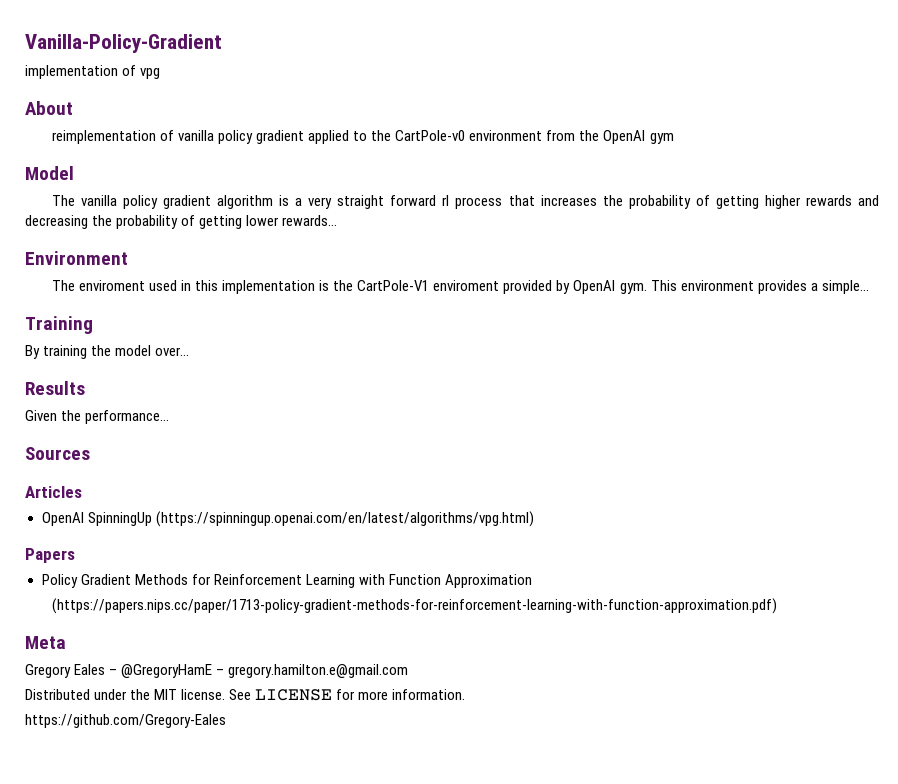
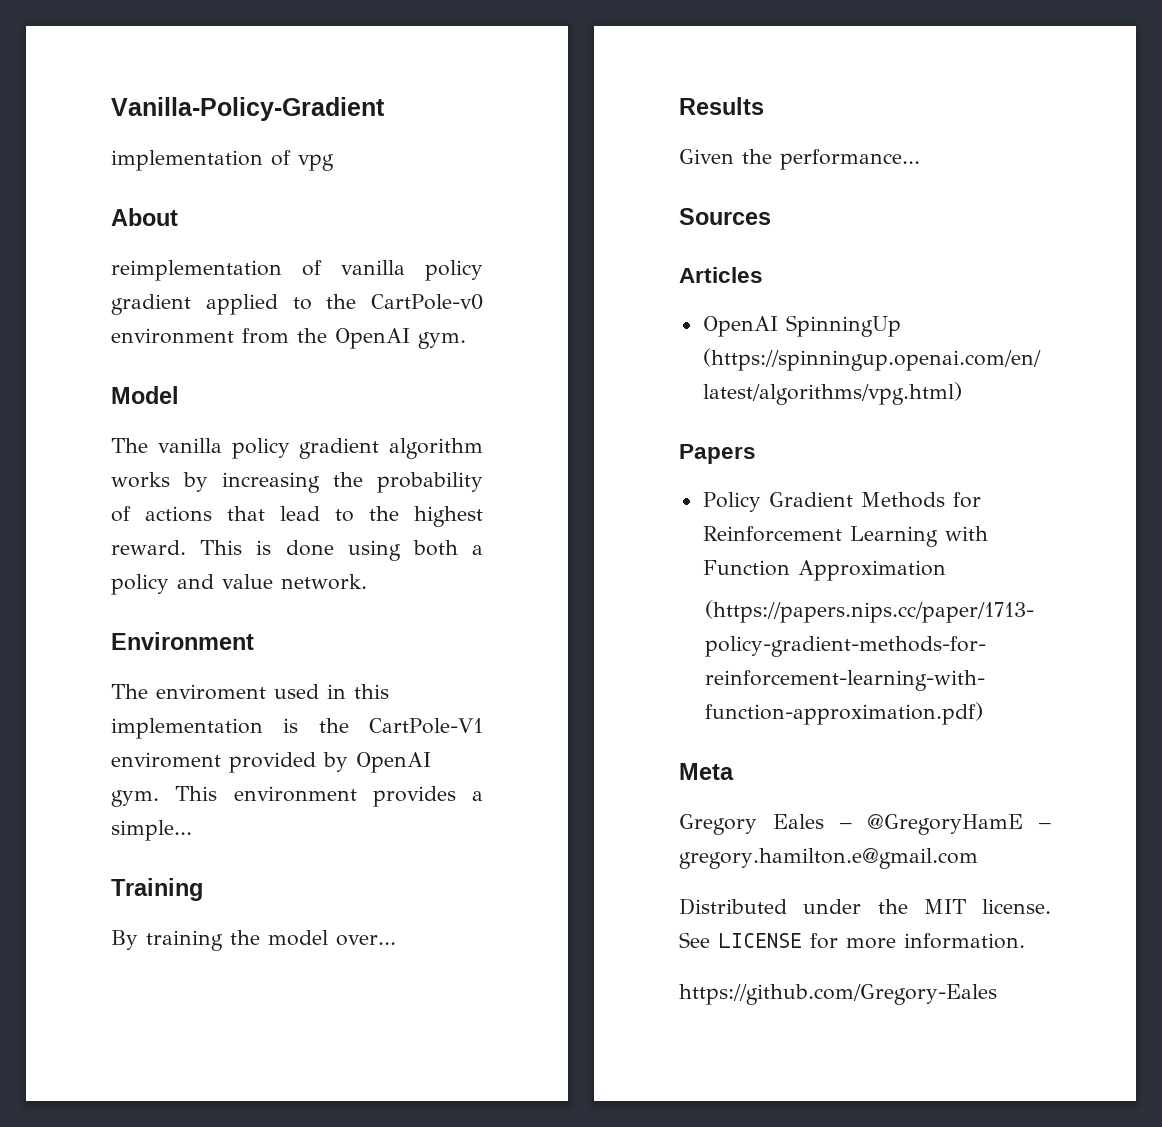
[649,133,674,144] gym -> [418,332,466,349] gym.
[279,195,880,209] [25,215,338,229] is a very straight forward rl process that increases the probability of getting higher rewards and decreasing the probability of getting lower rewards... -> [111,472,483,493] [111,506,483,527] [111,540,483,561] [111,574,367,595] works by increasing the probability of actions that lead to the highest reward. This is done using both a policy and value network.

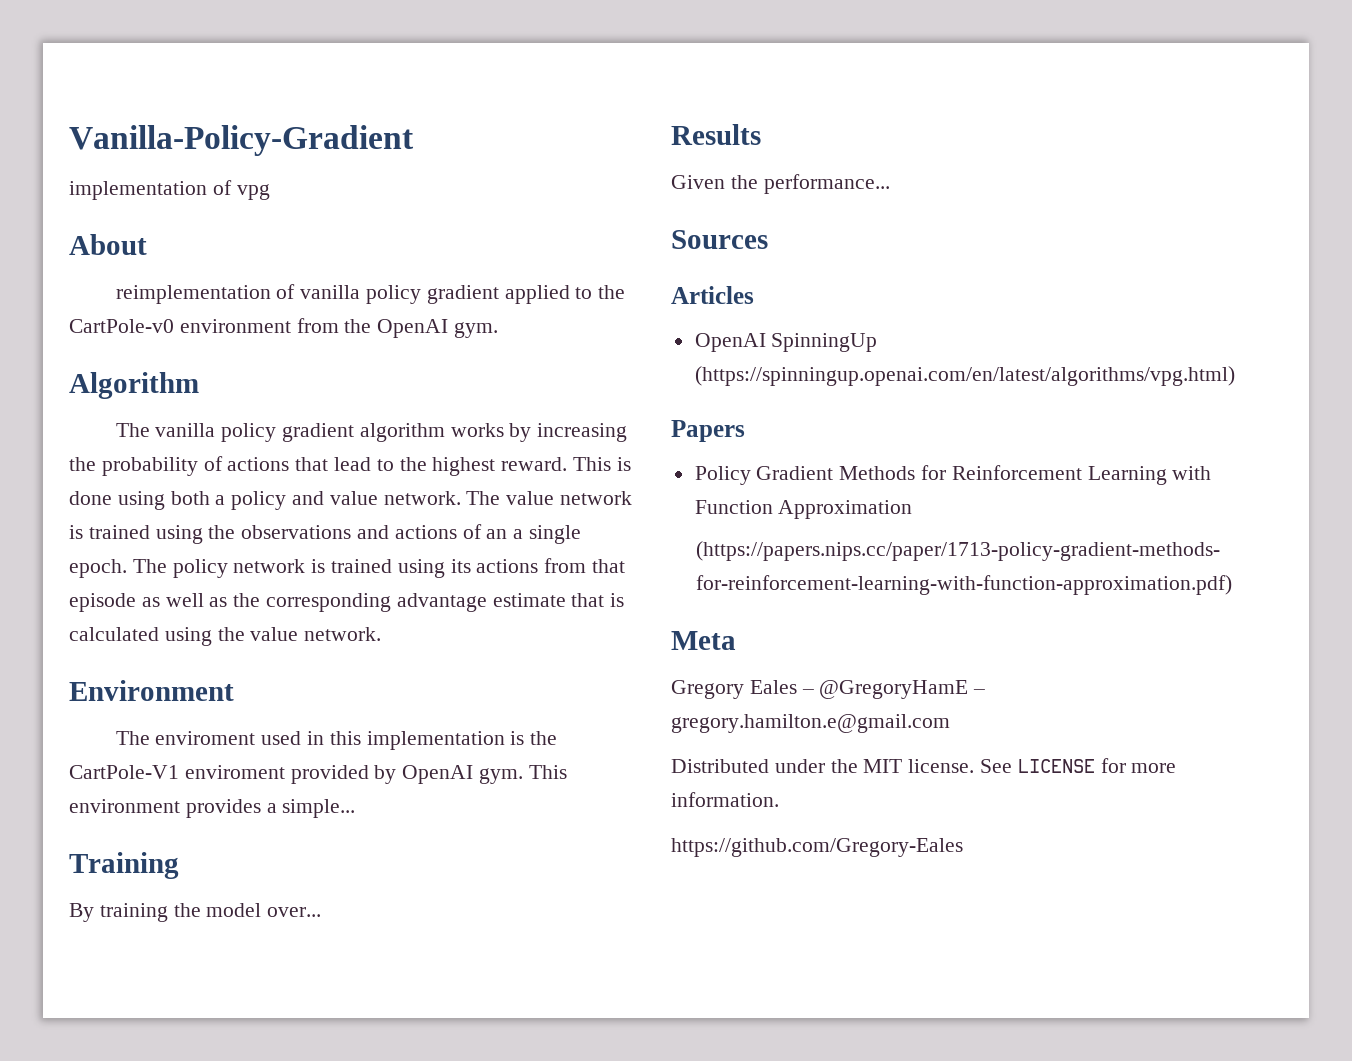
[111,386,179,404] Model -> [69,372,199,399] Algorithm
(367, 582) none -> [466,491,633,505] [69,524,582,544] [69,558,626,578] [69,593,625,612] [69,627,382,646] The value network is trained using the observations and actions of an a single epoch. The policy network is trained using its actions from that episode as well as the corresponding advantage estimate that is calculated using the value network.

